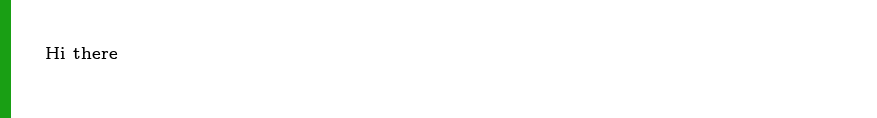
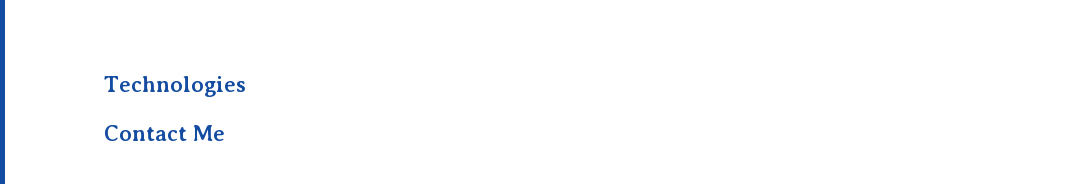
[45,47,118,59] Hi there -> [104,76,246,97] [104,125,225,141] Technologies // Contact Me

